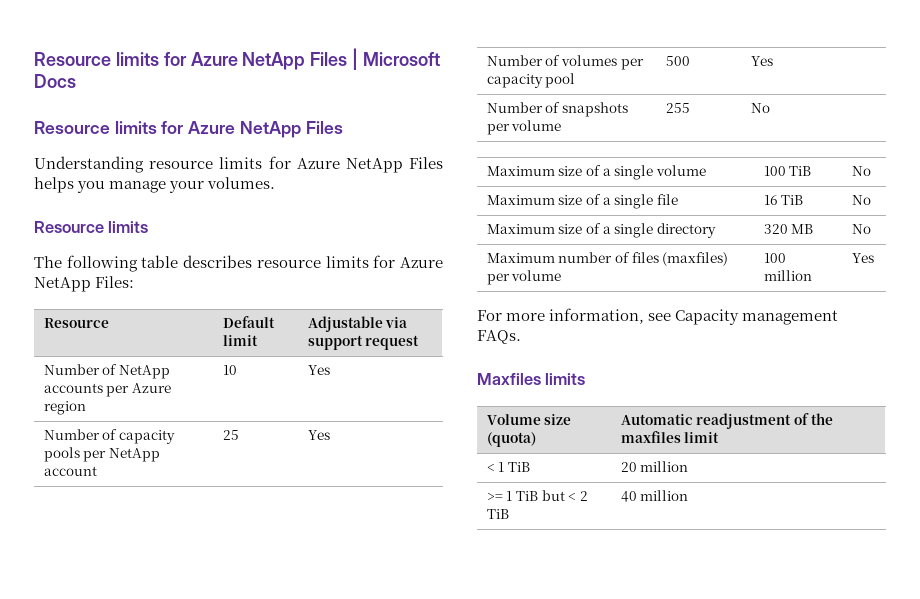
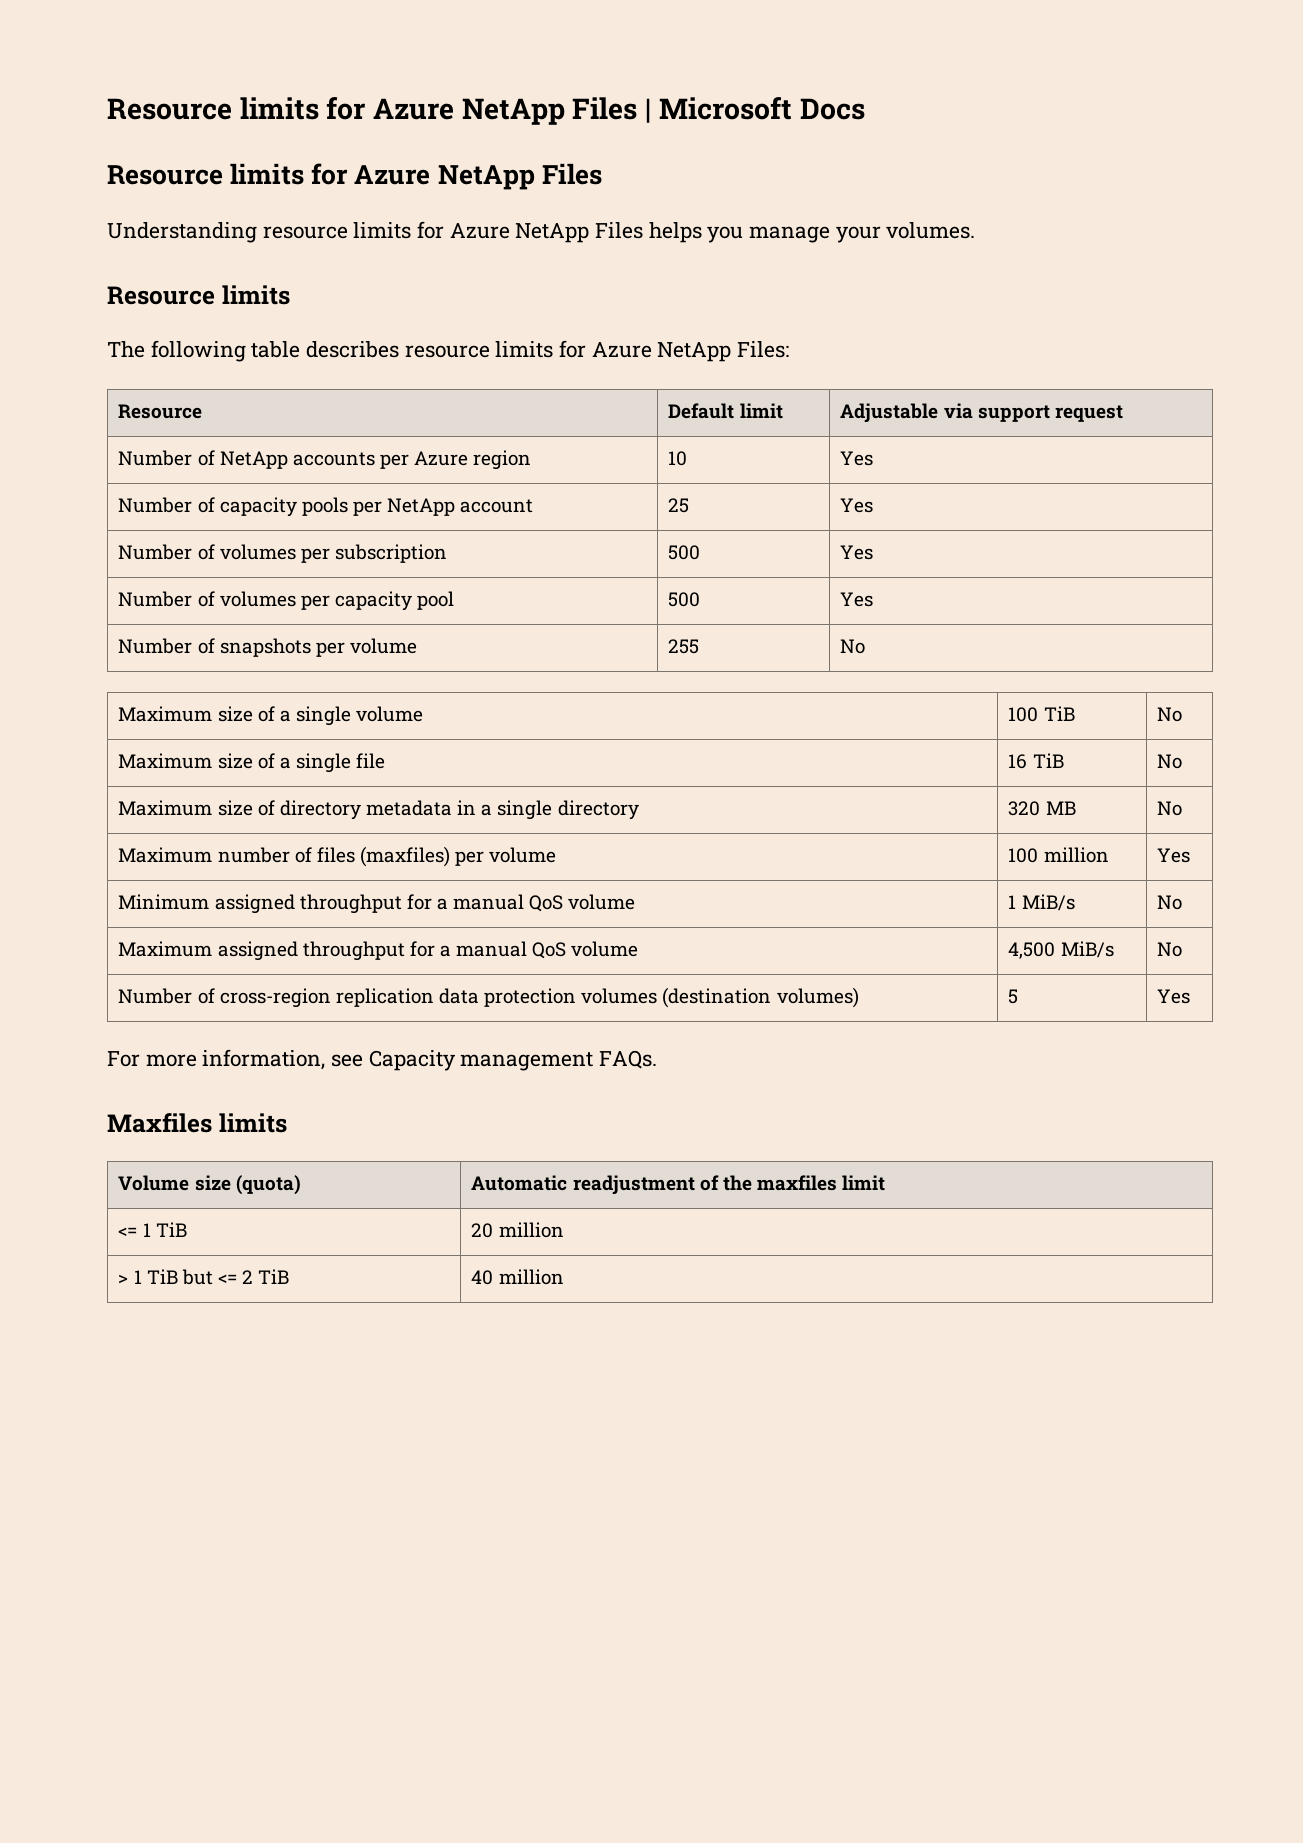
(330, 435) none -> [118,544,447,563] [668,545,701,560] [840,545,874,560] // Number of volumes per subscription | 500 | Yes
(602, 228) none -> [279,800,477,820] directory metadata in
(874, 258) none -> [118,894,636,914] [1008,894,1075,911] [1157,895,1183,910] [118,941,639,961] [1008,941,1114,959] [1157,942,1183,957] [118,987,859,1008] [1008,989,1019,1004] [1157,989,1191,1004] // Minimum assigned throughput for a manual QoS volume | 1 MiB/s | No // Maximum assigned throughput for a manual QoS volume | 4,500 MiB/s | No // Number of cross-region replication data protection volumes (destination volumes) | 5 | Yes
[486,463,495,472] < -> [118,1227,138,1237] <=
[486,492,503,501] >= -> [118,1274,129,1284] >
[568,492,577,501] < -> [217,1274,237,1284] <=

